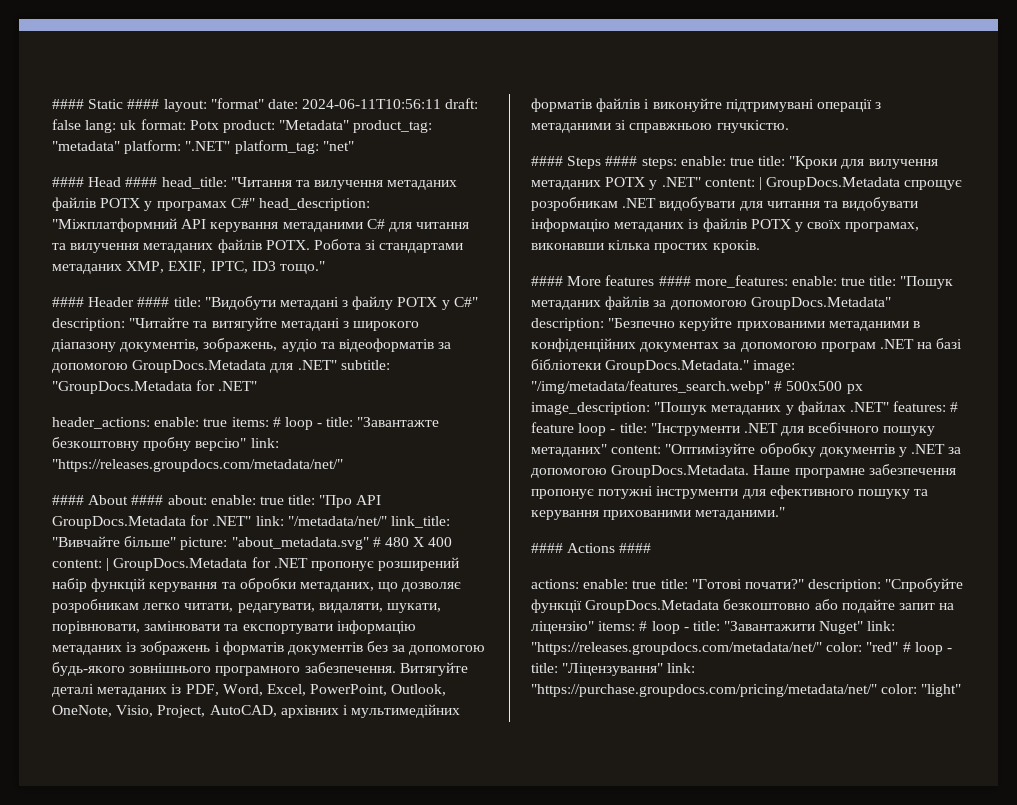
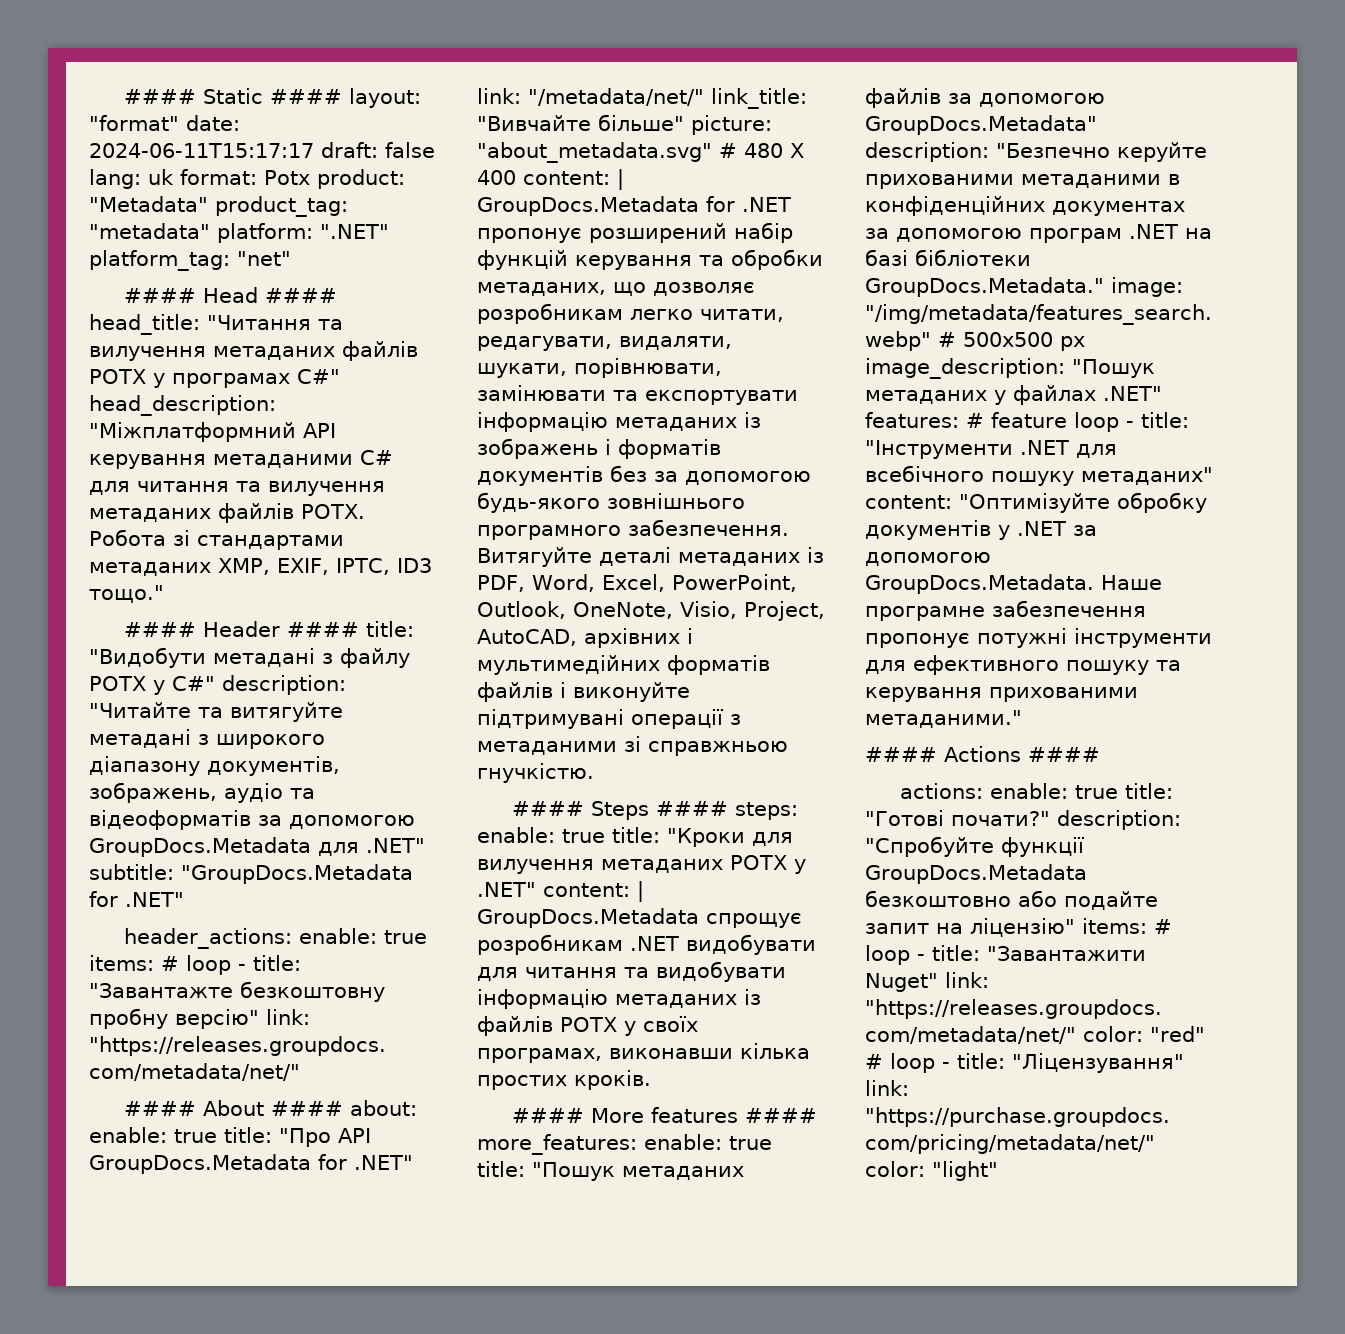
[302,99,442,109] 2024-06-11T10:56:11 -> [89,143,314,158] 2024-06-11T15:17:17

